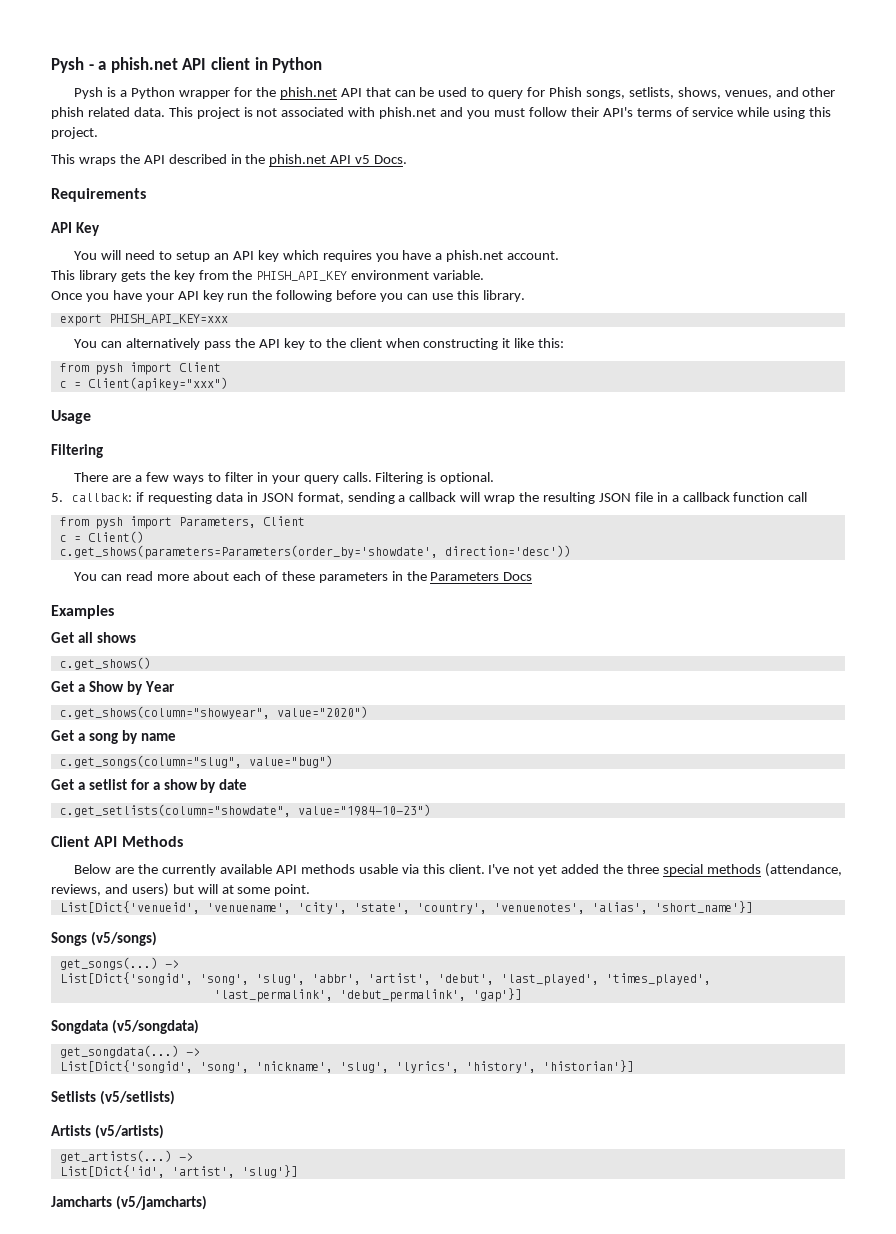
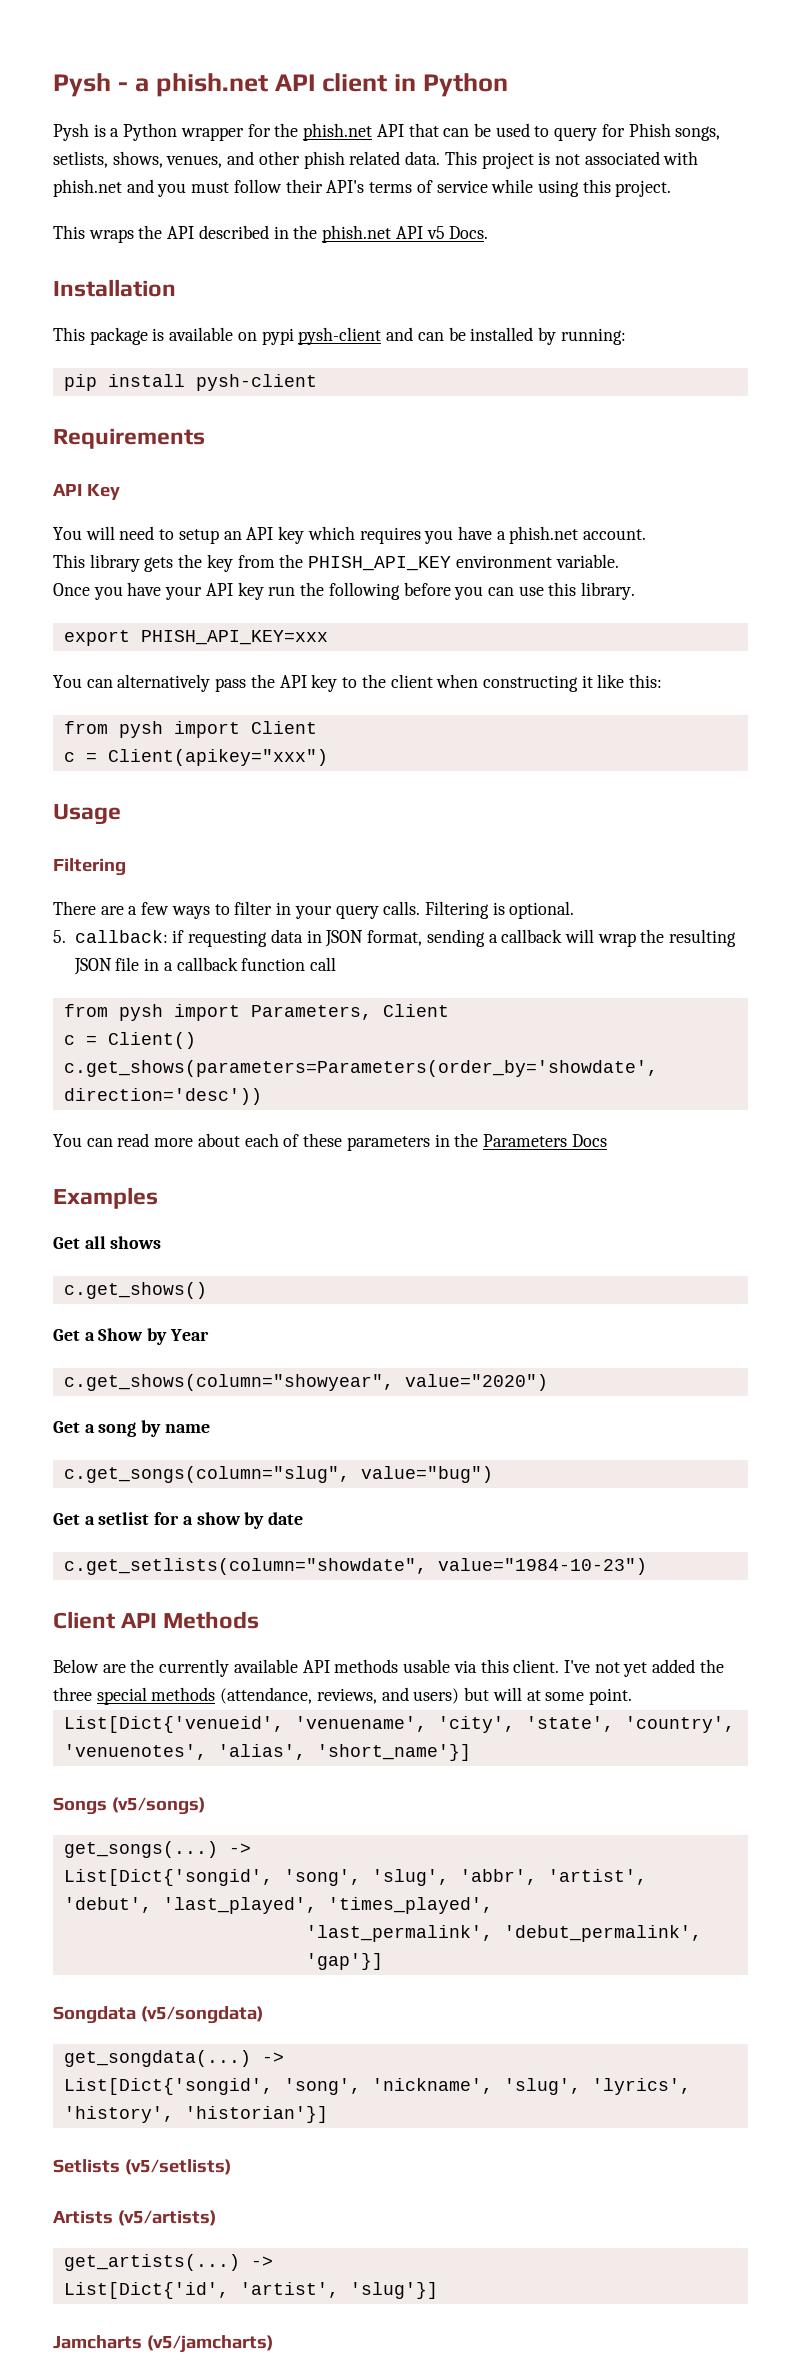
(408, 159) none -> [53,279,176,297] [53,327,626,345] [63,374,317,391] // Installation // This package is available on pypi pysh-client and can be installed by running: // pip install pysh-client

